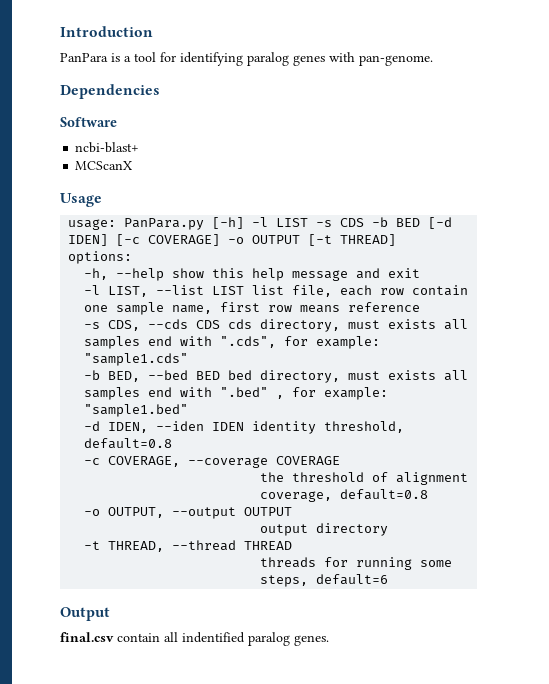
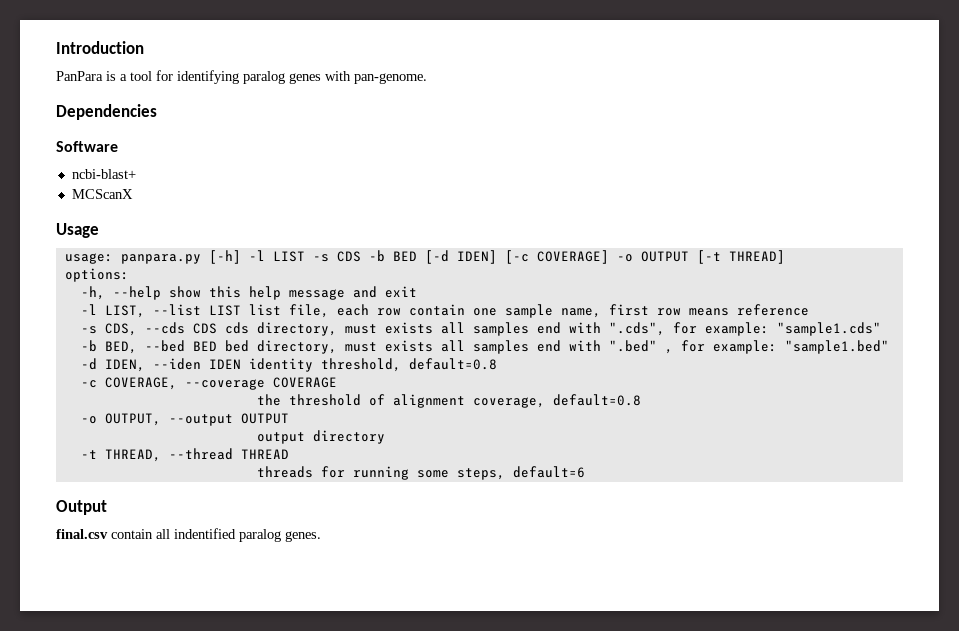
[124,218,205,230] PanPara.py -> [120,254,201,264] panpara.py

